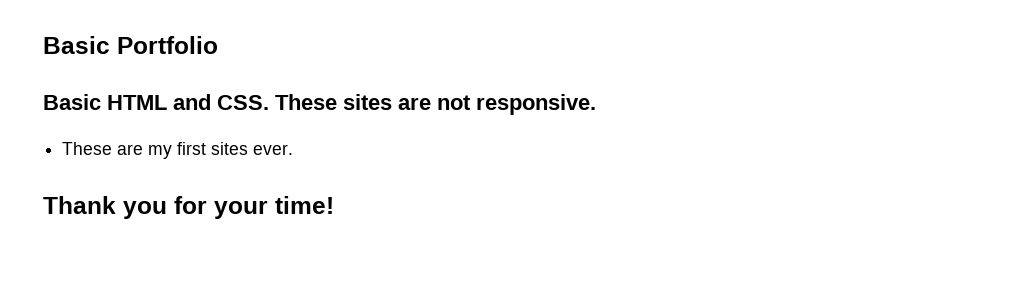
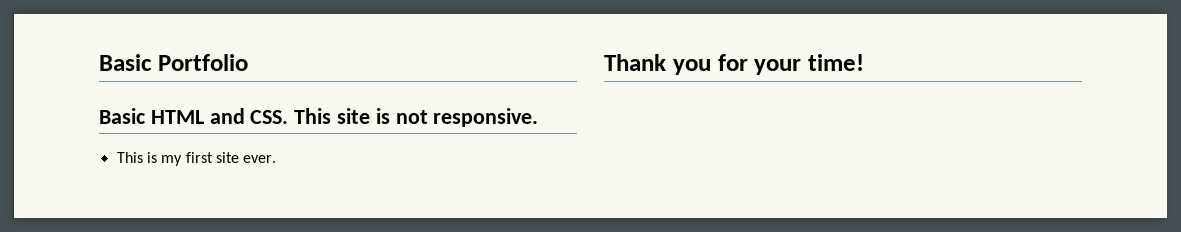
[275,94,431,110] These sites are -> [294,108,390,124] This site is
[62,142,144,155] These are -> [116,152,157,163] This is
[211,142,249,155] sites -> [215,152,239,163] site

